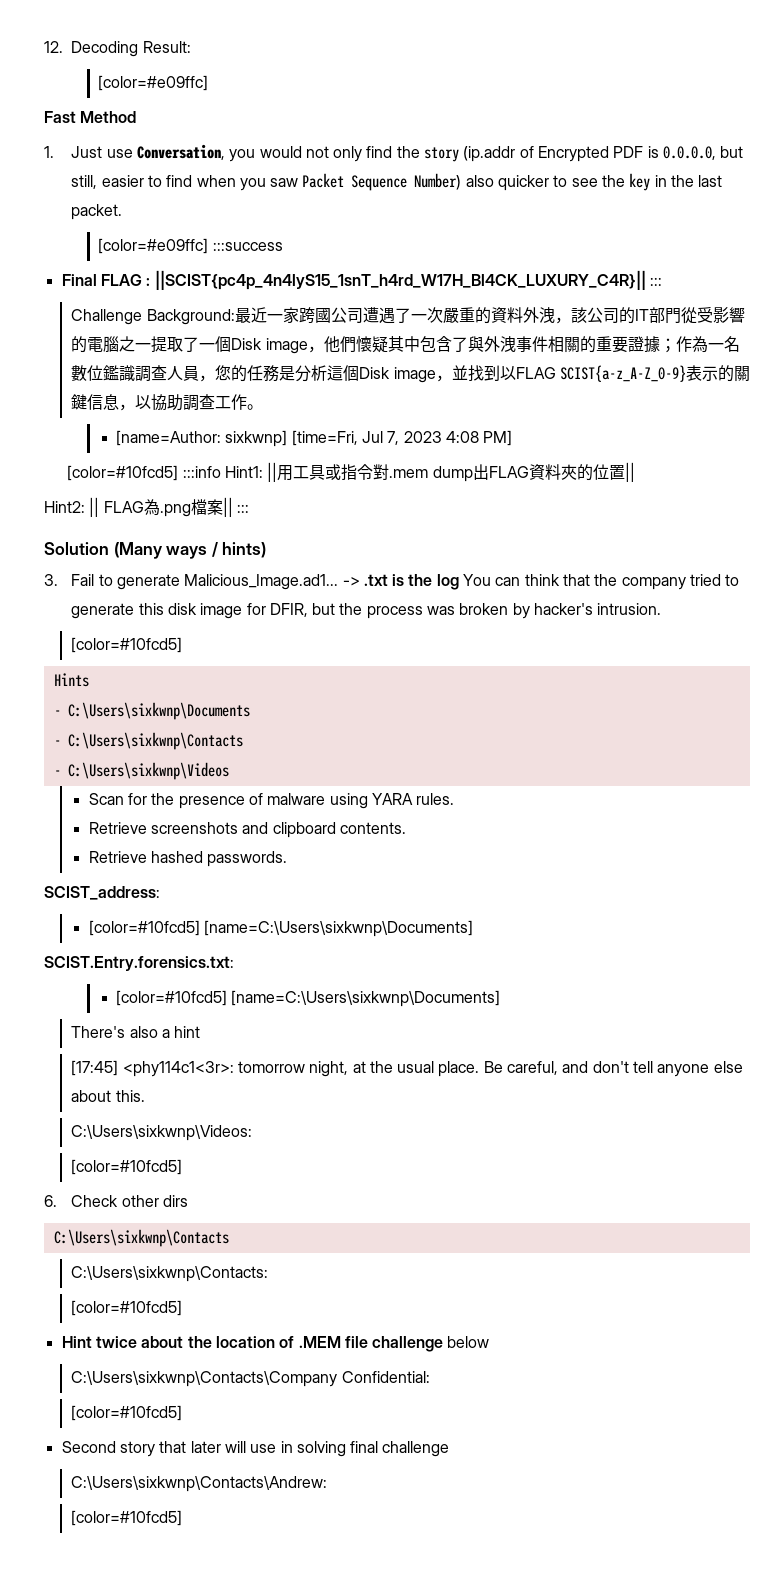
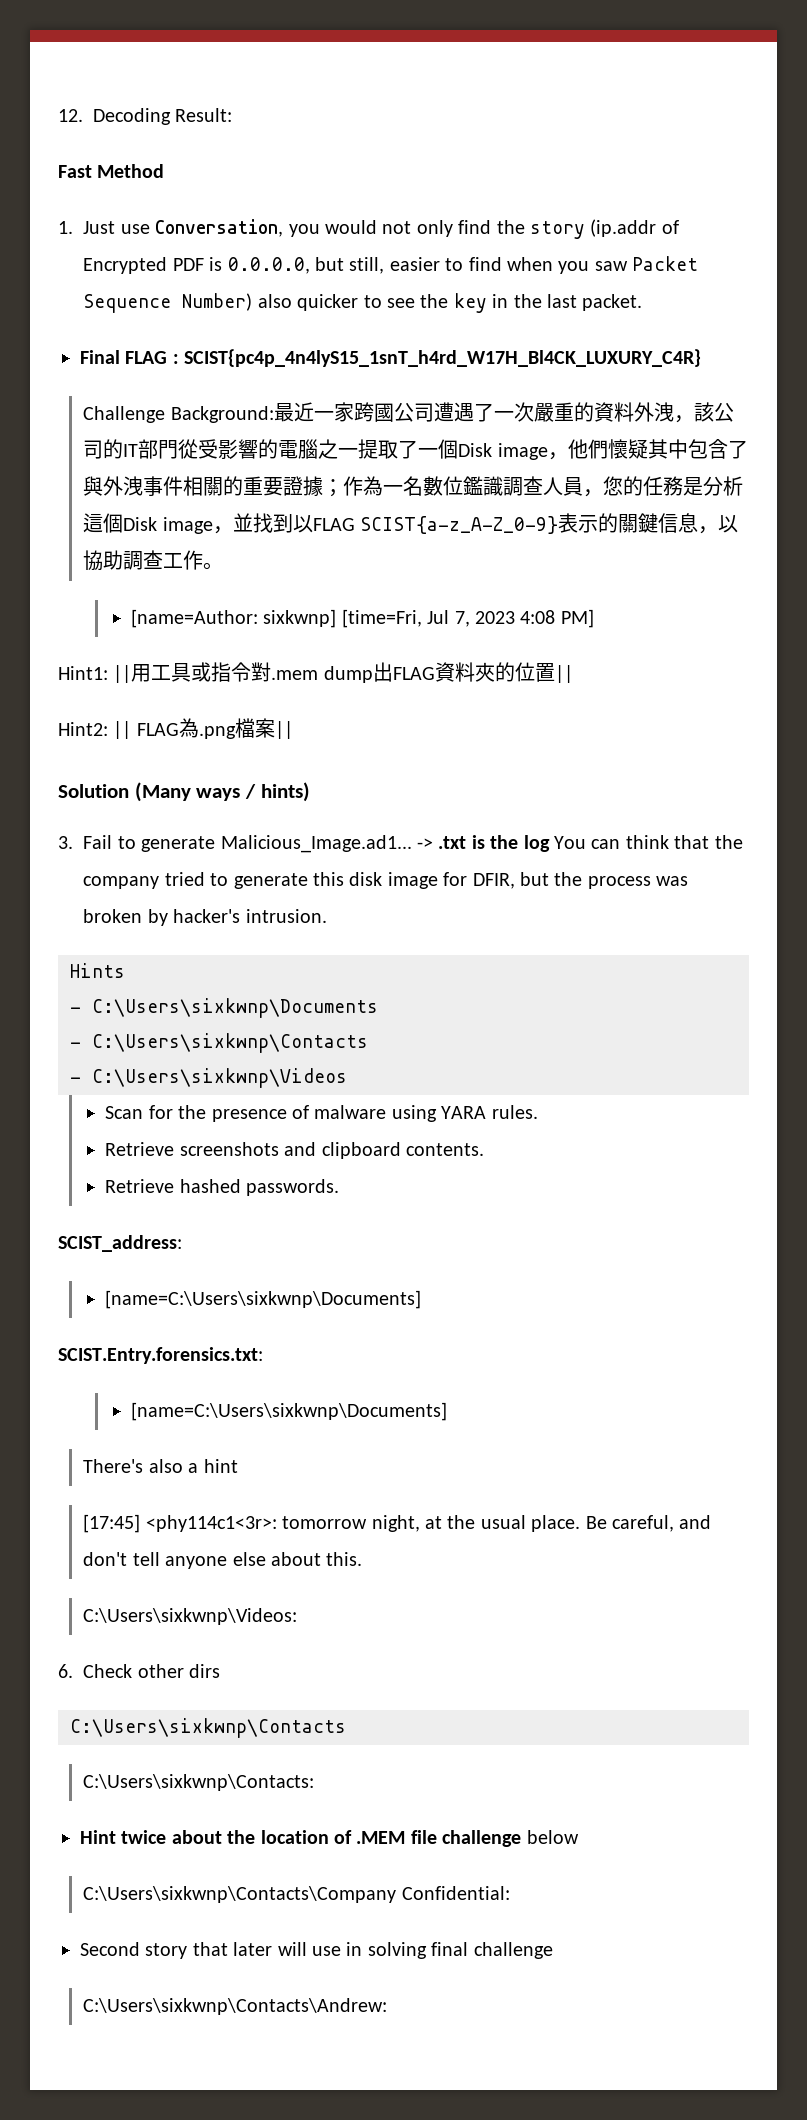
[98,75,209,91] // [color=#e09ffc] -> (233, 115) none
[98,238,283,254] // [color=#e09ffc] :::success -> (643, 302) none
[154,270,662,290] ||SCIST{pc4p_4n4lyS15_1snT_h4rd_W17H_Bl4CK_LUXURY_C4R}|| ::: -> [184,349,702,367] SCIST{pc4p_4n4lyS15_1snT_h4rd_W17H_Bl4CK_LUXURY_C4R}
[67,465,221,481] [color=#10fcd5] :::info -> (594, 618) none
[236,504,249,513] ::: -> (293, 730) none
[71,637,183,653] // [color=#10fcd5] -> (327, 916) none
[88,920,200,936] [color=#10fcd5] -> (182, 1243) none
[116,990,228,1006] [color=#10fcd5] -> (263, 1355) none
[71,1159,183,1175] // [color=#10fcd5] -> (298, 1616) none
[71,1300,183,1316] // [color=#10fcd5] -> (315, 1782) none
[71,1405,183,1421] // [color=#10fcd5] -> (510, 1893) none
[71,1510,183,1526] // [color=#10fcd5] -> (388, 2006) none

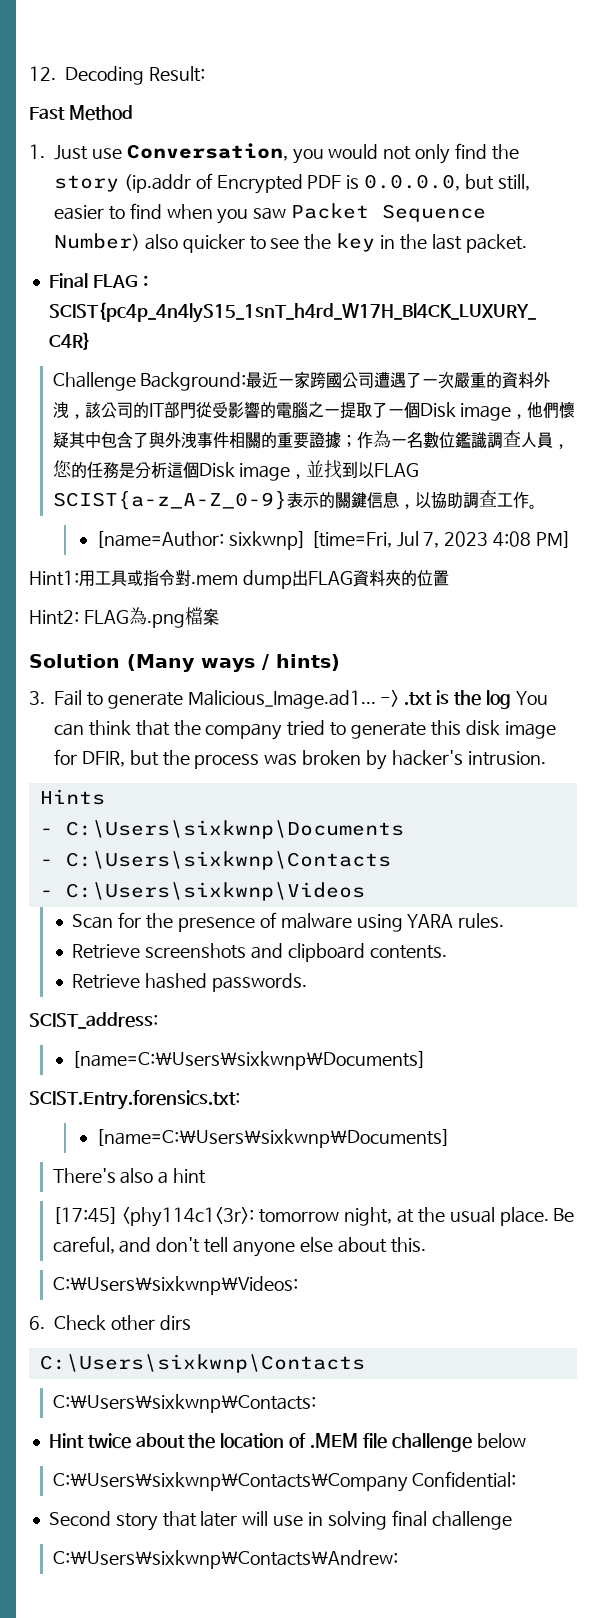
[113,665,132,683] || -> (79, 578) none
[554,665,573,683] || -> (449, 578) none
[113,721,132,739] || -> (79, 617) none
[274,721,293,739] || -> (219, 617) none

